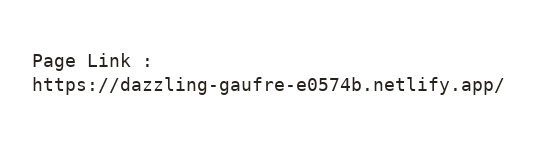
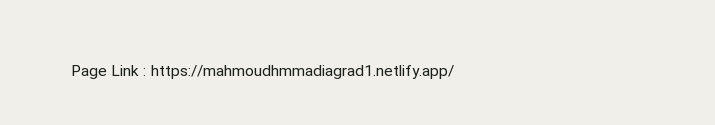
[32,77,505,95] https://dazzling-gaufre-e0574b.netlify.app/ -> [150,65,454,79] https://mahmoudhmmadiagrad1.netlify.app/

